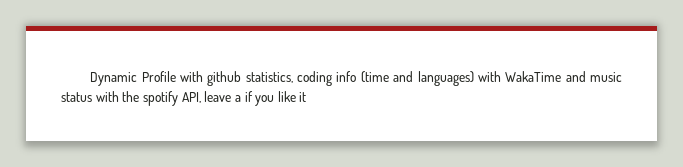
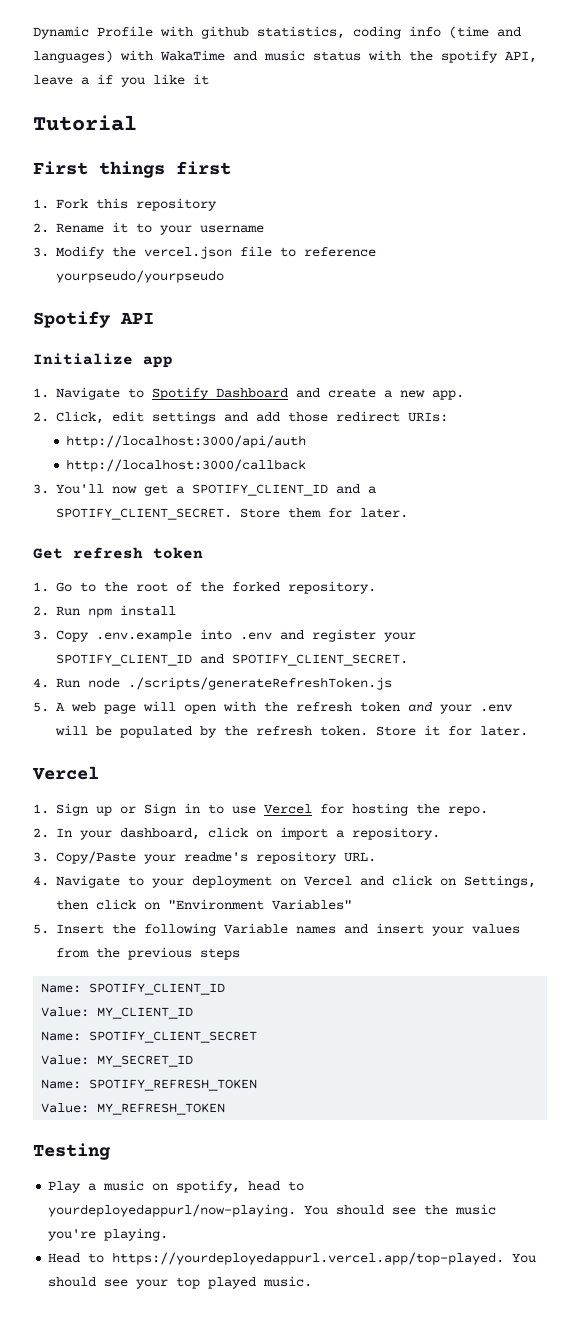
(307, 97) none -> [33,115,137,131] [33,161,231,178] [33,198,217,211] [33,222,264,235] [33,246,376,259] [56,270,224,283] [33,311,154,328] [33,353,173,368] [33,387,464,400] [33,411,448,424] [66,435,307,448] [66,459,307,472] [33,484,376,496] [56,508,408,520] [33,547,203,559] [33,581,376,594] [33,605,176,618] [33,629,416,642] [56,654,408,666] [33,677,392,690] [33,701,513,714] [55,725,528,738] [32,766,99,780] [33,803,488,816] [33,827,440,840] [33,851,376,864] [33,875,536,888] [56,899,352,910] [33,923,520,936] [56,947,240,960] [41,983,226,995] [41,1007,194,1019] [41,1031,258,1043] [41,1055,194,1067] [41,1079,258,1091] [41,1103,226,1115] [33,1143,111,1160] [48,1180,305,1193] [48,1204,497,1217] [48,1228,169,1241] [48,1252,537,1265] [48,1276,313,1289] // Tutorial // First things first // 1. Fork this repository // 2. Rename it to your username // 3. Modify the vercel.json file to reference yourpseudo/yourpseudo // Spotify API // Initialize app // 1. Navigate to Spotify Dashboard and create a new app. // 2. Click, edit settings and add those redirect URIs: // http://localhost:3000/api/auth // http://localhost:3000/callback // 3. You'll now get a SPOTIFY_CLIENT_ID and a SPOTIFY_CLIENT_SECRET. Store them for later. // Get refresh token // 1. Go to the root of the forked repository. // 2. Run npm install // 3. Copy .env.example into .env and register your SPOTIFY_CLIENT_ID and SPOTIFY_CLIENT_SECRET. // 4. Run node ./scripts/generateRefreshToken.js // 5. A web page will open with the refresh token and your .env will be populated by the refresh token. Store it for later. // Vercel // 1. Sign up or Sign in to use Vercel for hosting the repo. // 2. In your dashboard, click on import a repository. // 3. Copy/Paste your readme's repository URL. // 4. Navigate to your deployment on Vercel and click on Settings, then click on "Environment Variables" // 5. Insert the following Variable names and insert your values from the previous steps // Name: SPOTIFY_CLIENT_ID // Value: MY_CLIENT_ID // Name: SPOTIFY_CLIENT_SECRET // Value: MY_SECRET_ID // Name: SPOTIFY_REFRESH_TOKEN // Value: MY_REFRESH_TOKEN // Testing // Play a music on spotify, head to yourdeployedappurl/now-playing. You should see the music you're playing. // Head to https://yourdeployedappurl.vercel.app/top-played. You should see your top played music.

